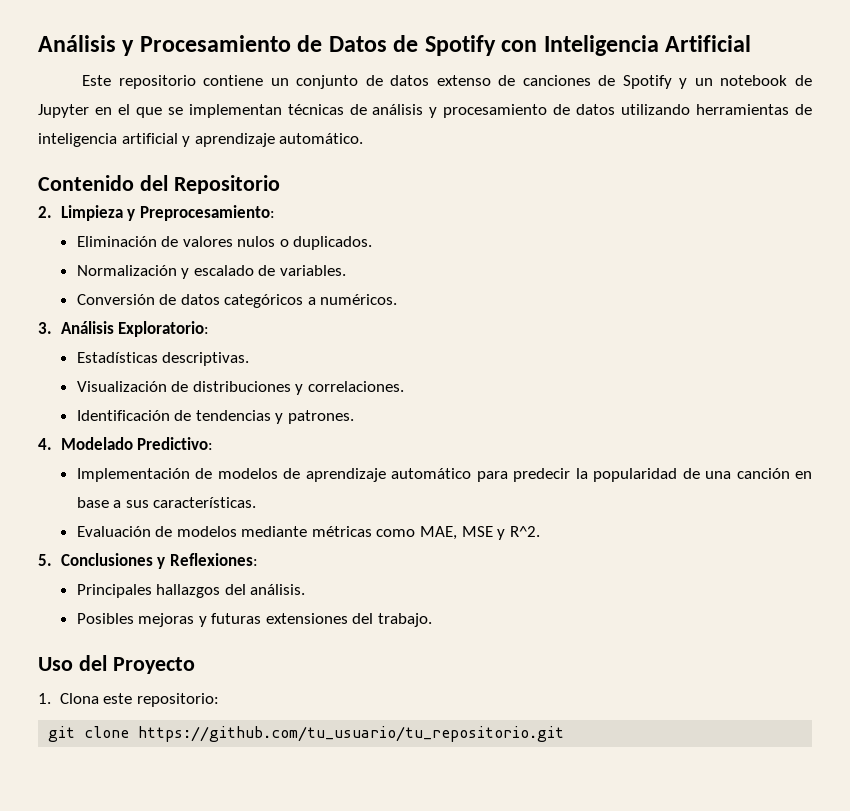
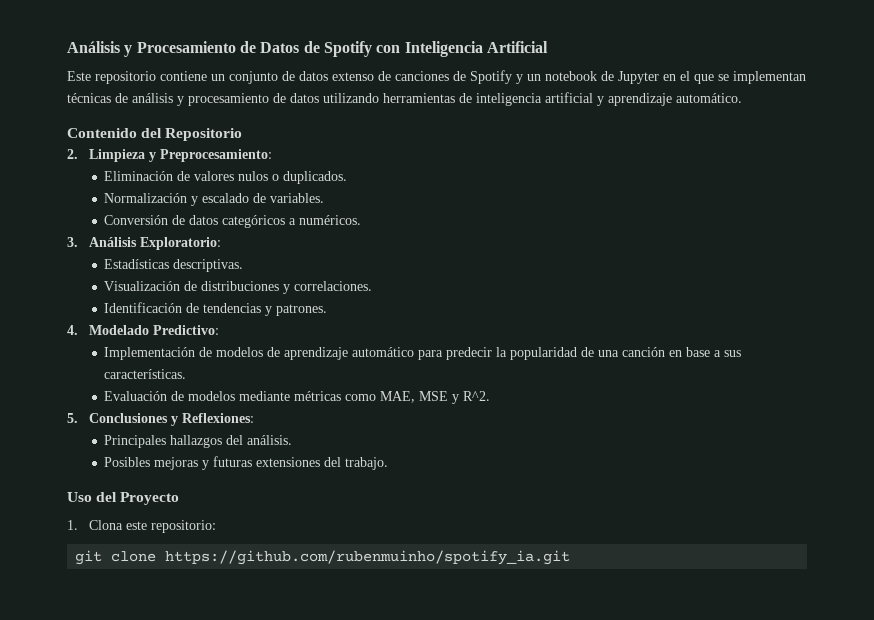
[138,726,565,742] https://github.com/tu_usuario/tu_repositorio.git -> [165,550,571,565] https://github.com/rubenmuinho/spotify_ia.git

